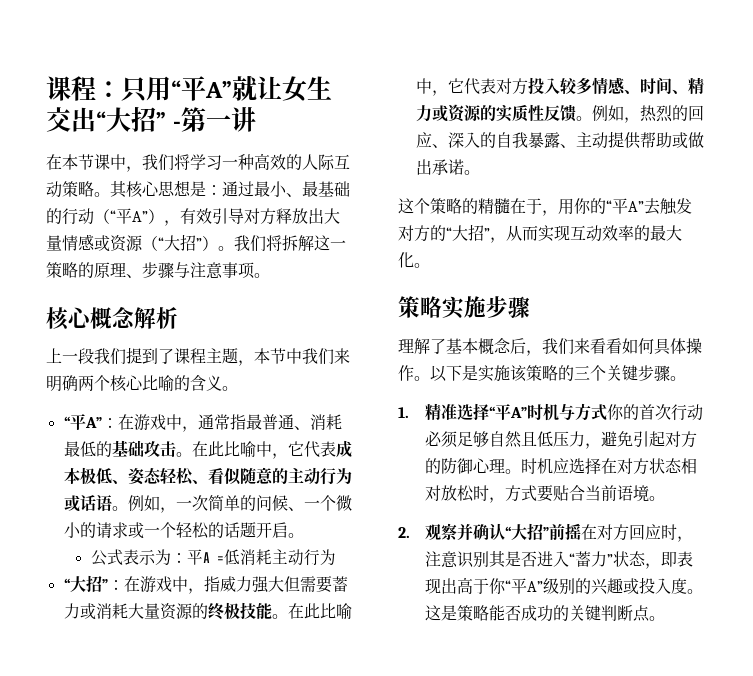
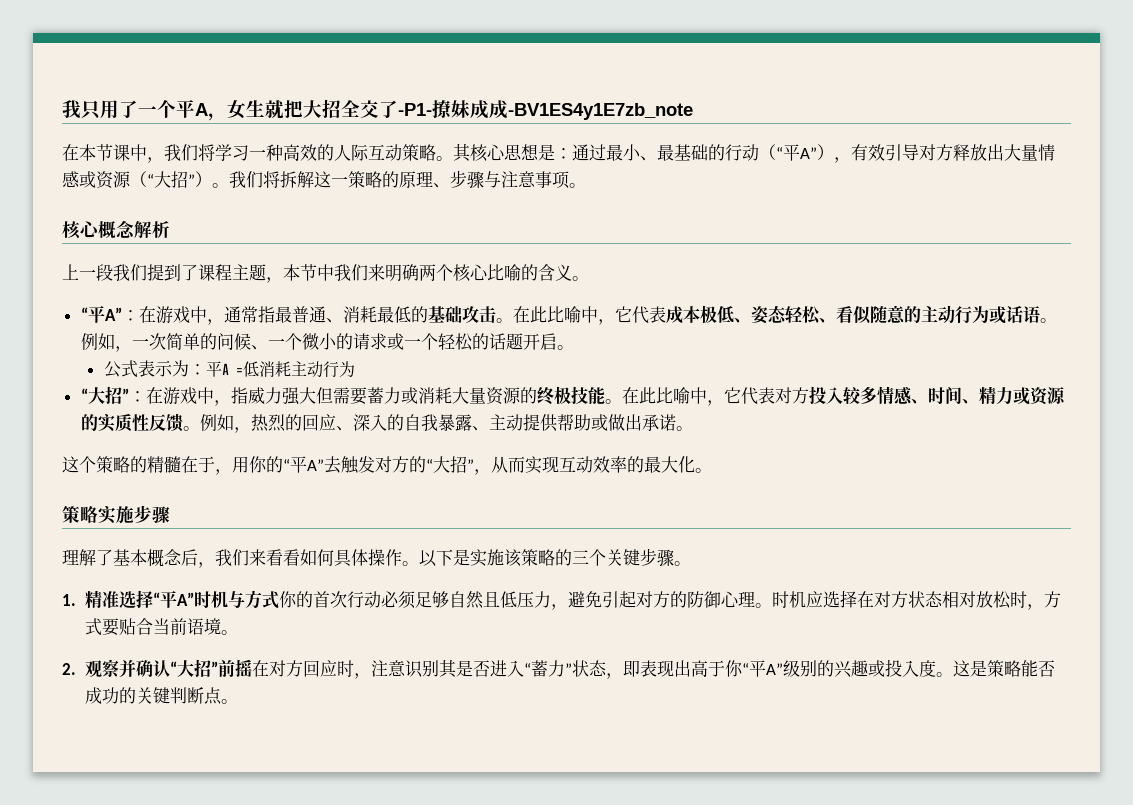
[46,75,332,102] [46,107,256,132] 课程：只用“平A”就让女生交出“大招” -第一讲 -> [62,99,693,121] 我只用了一个平A，女生就把大招全交了-P1-撩妹成成-BV1ES4y1E7zb_note

